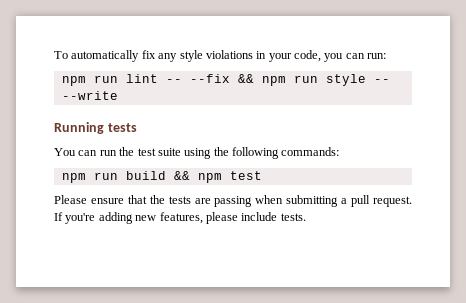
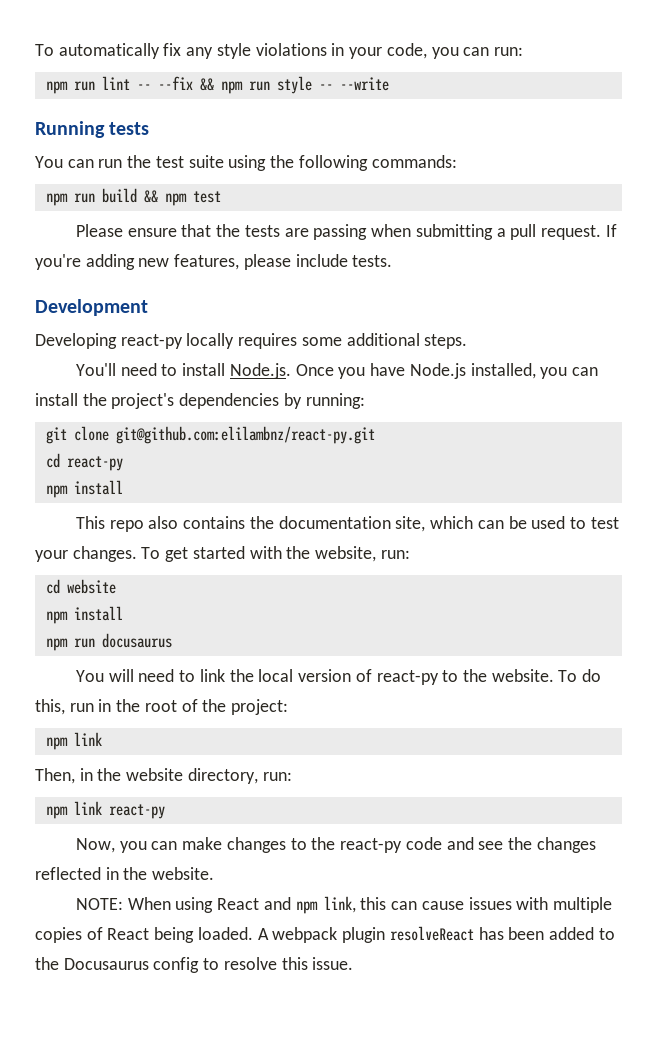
(306, 217) none -> [35,299,148,316] [35,333,468,349] [76,363,598,379] [35,393,365,409] [45,426,375,444] [45,453,123,471] [45,480,123,498] [76,516,619,532] [35,546,410,562] [45,579,116,594] [45,606,123,624] [45,633,172,651] [76,669,602,685] [35,699,289,715] [45,732,102,750] [35,768,292,784] [45,801,165,819] [76,837,596,853] [35,867,215,880] [76,896,612,914] [35,926,615,943] [35,957,354,973] // Development // Developing react-py locally requires some additional steps. // You'll need to install Node.js. Once you have Node.js installed, you can install the project's dependencies by running: // git clone git@github.com:elilambnz/react-py.git // cd react-py // npm install // This repo also contains the documentation site, which can be used to test your changes. To get started with the website, run: // cd website // npm install // npm run docusaurus // You will need to link the local version of react-py to the website. To do this, run in the root of the project: // npm link // Then, in the website directory, run: // npm link react-py // Now, you can make changes to the react-py code and see the changes reflected in the website. // NOTE: When using React and npm link, this can cause issues with multiple copies of React being loaded. A webpack plugin resolveReact has been added to the Docusaurus config to resolve this issue.

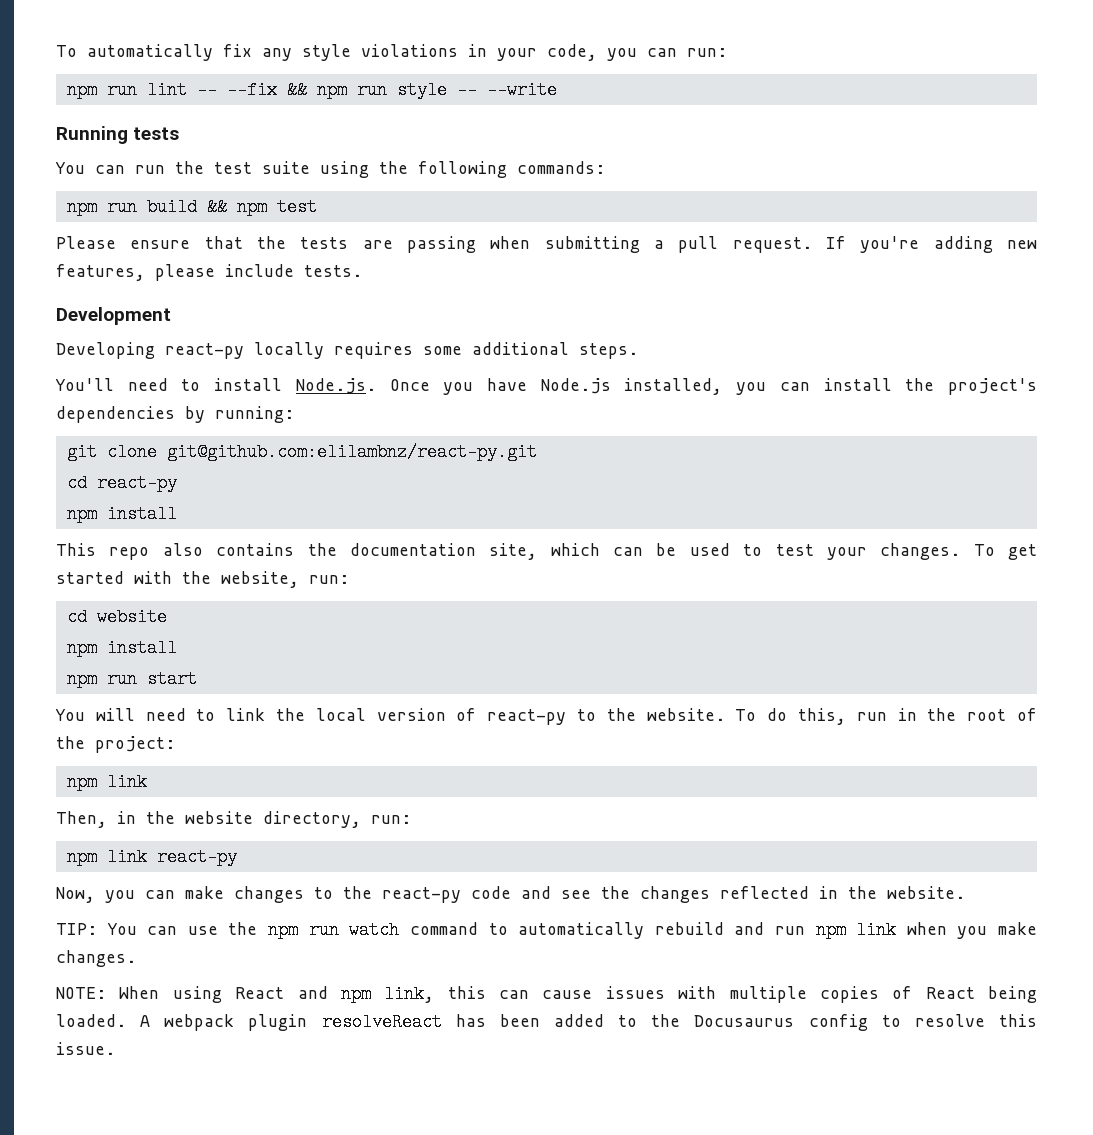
[101,633,172,648] docusaurus -> [146,670,197,688] start
(215, 873) none -> [56,921,1037,939] [56,950,136,967] // TIP: You can use the npm run watch command to automatically rebuild and run npm link when you make changes.

